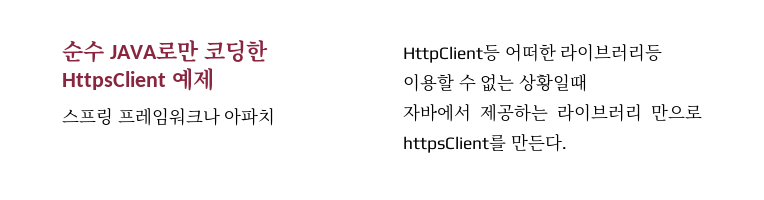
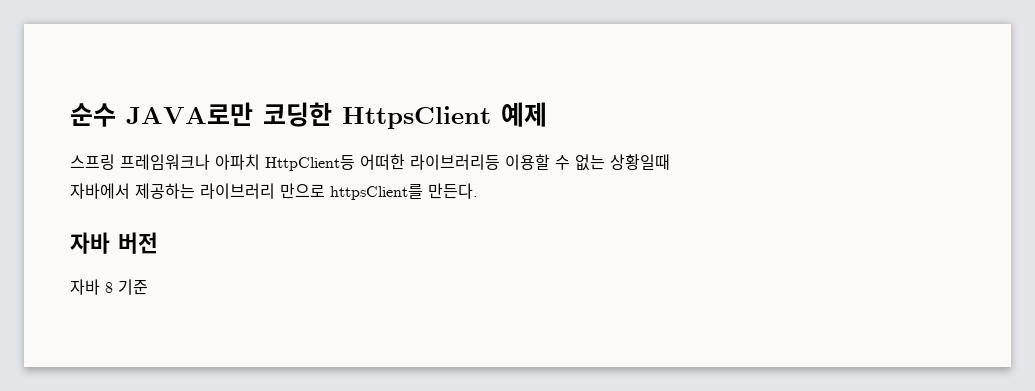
(566, 142) none -> [70,232,158,254] [70,279,148,295] // 자바 버전 // 자바 8 기준

